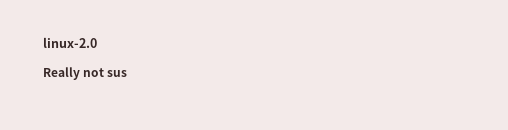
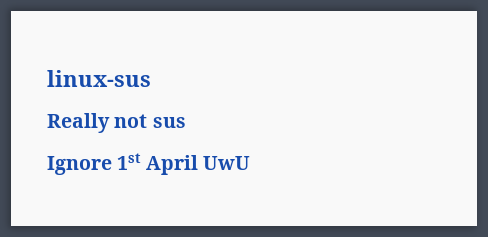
[43,37,97,48] linux-2.0 -> [47,70,151,87] linux-sus
(128, 73) none -> [47,153,250,175] // Ignore 1st April UwU

